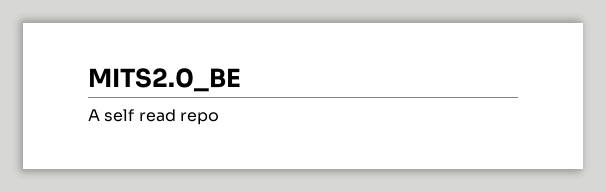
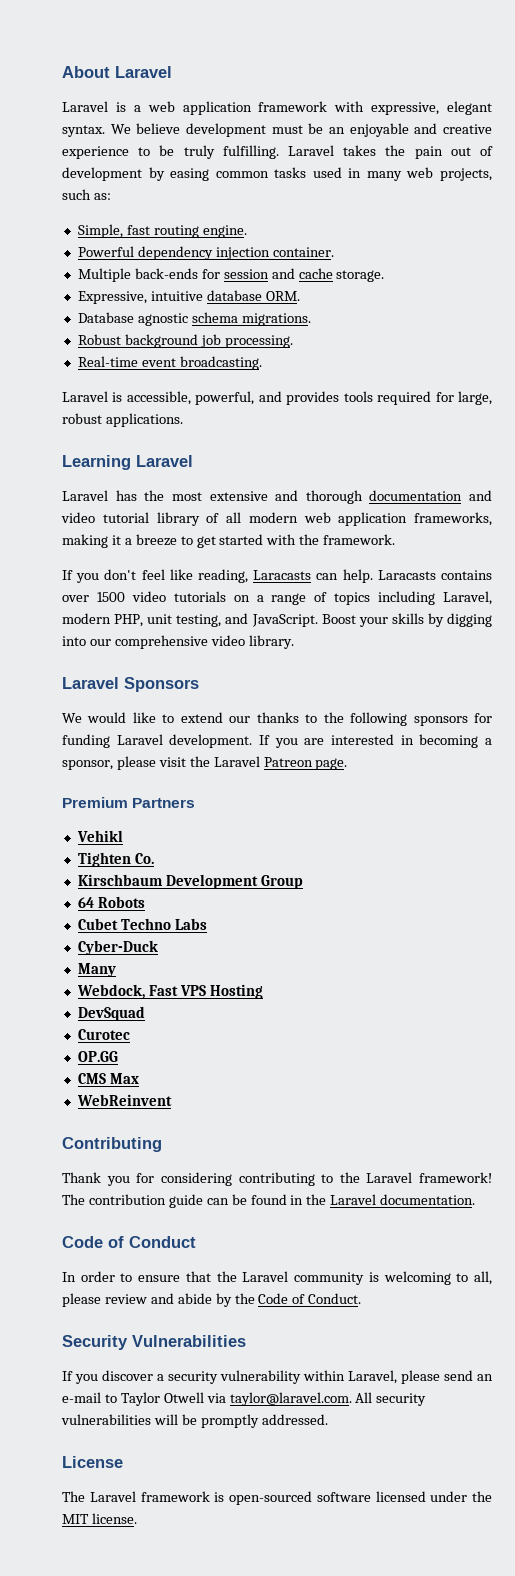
[88,68,241,92] [88,109,219,125] MITS2.0_BE // A self read repo -> [62,66,172,78] [62,101,492,115] [62,123,493,137] [62,145,493,159] [62,167,492,181] [62,189,111,200] [77,224,247,238] [77,246,334,260] [77,268,385,282] [77,290,300,304] [77,312,311,326] [77,334,293,348] [77,356,262,370] [62,391,493,405] [62,413,183,427] [62,455,193,470] [62,490,492,504] [61,512,492,526] [62,534,396,548] [62,569,492,583] [62,591,492,605] [62,613,493,627] [62,635,294,649] [62,677,199,692] [62,712,492,726] [62,734,492,748] [62,756,348,770] [62,797,196,808] [76,830,123,842] [77,852,154,867] [77,874,303,889] [77,896,145,908] [77,918,207,930] [77,940,158,955] [77,963,116,977] [76,984,263,999] [77,1006,145,1021] [77,1029,130,1040] [77,1051,118,1062] [77,1073,139,1084] [76,1094,172,1106] [62,1137,162,1152] [62,1172,492,1186] [62,1194,476,1208] [62,1236,196,1248] [62,1271,493,1285] [62,1293,362,1307] [62,1335,246,1350] [62,1370,493,1384] [62,1392,427,1406] [61,1414,328,1428] [62,1456,123,1468] [62,1491,492,1505] [62,1513,137,1524] About Laravel // Laravel is a web application framework with expressive, elegant syntax. We believe development must be an enjoyable and creative experience to be truly fulfilling. Laravel takes the pain out of development by easing common tasks used in many web projects, such as: // Simple, fast routing engine. // Powerful dependency injection container. // Multiple back-ends for session and cache storage. // Expressive, intuitive database ORM. // Database agnostic schema migrations. // Robust background job processing. // Real-time event broadcasting. // Laravel is accessible, powerful, and provides tools required for large, robust applications. // Learning Laravel // Laravel has the most extensive and thorough documentation and video tutorial library of all modern web application frameworks, making it a breeze to get started with the framework. // If you don't feel like reading, Laracasts can help. Laracasts contains over 1500 video tutorials on a range of topics including Laravel, modern PHP, unit testing, and JavaScript. Boost your skills by digging into our comprehensive video library. // Laravel Sponsors // We would like to extend our thanks to the following sponsors for funding Laravel development. If you are interested in becoming a sponsor, please visit the Laravel Patreon page. // Premium Partners // Vehikl // Tighten Co. // Kirschbaum Development Group // 64 Robots // Cubet Techno Labs // Cyber-Duck // Many // Webdock, Fast VPS Hosting // DevSquad // Curotec // OP.GG // CMS Max // WebReinvent // Contributing // Thank you for considering contributing to the Laravel framework! The contribution guide can be found in the Laravel documentation. // Code of Conduct // In order to ensure that the Laravel community is welcoming to all, please review and abide by the Code of Conduct. // Security Vulnerabilities // If you discover a security vulnerability within Laravel, please send an e-mail to Taylor Otwell via taylor@laravel.com. All security vulnerabilities will be promptly addressed. // License // The Laravel framework is open-sourced software licensed under the MIT license.

